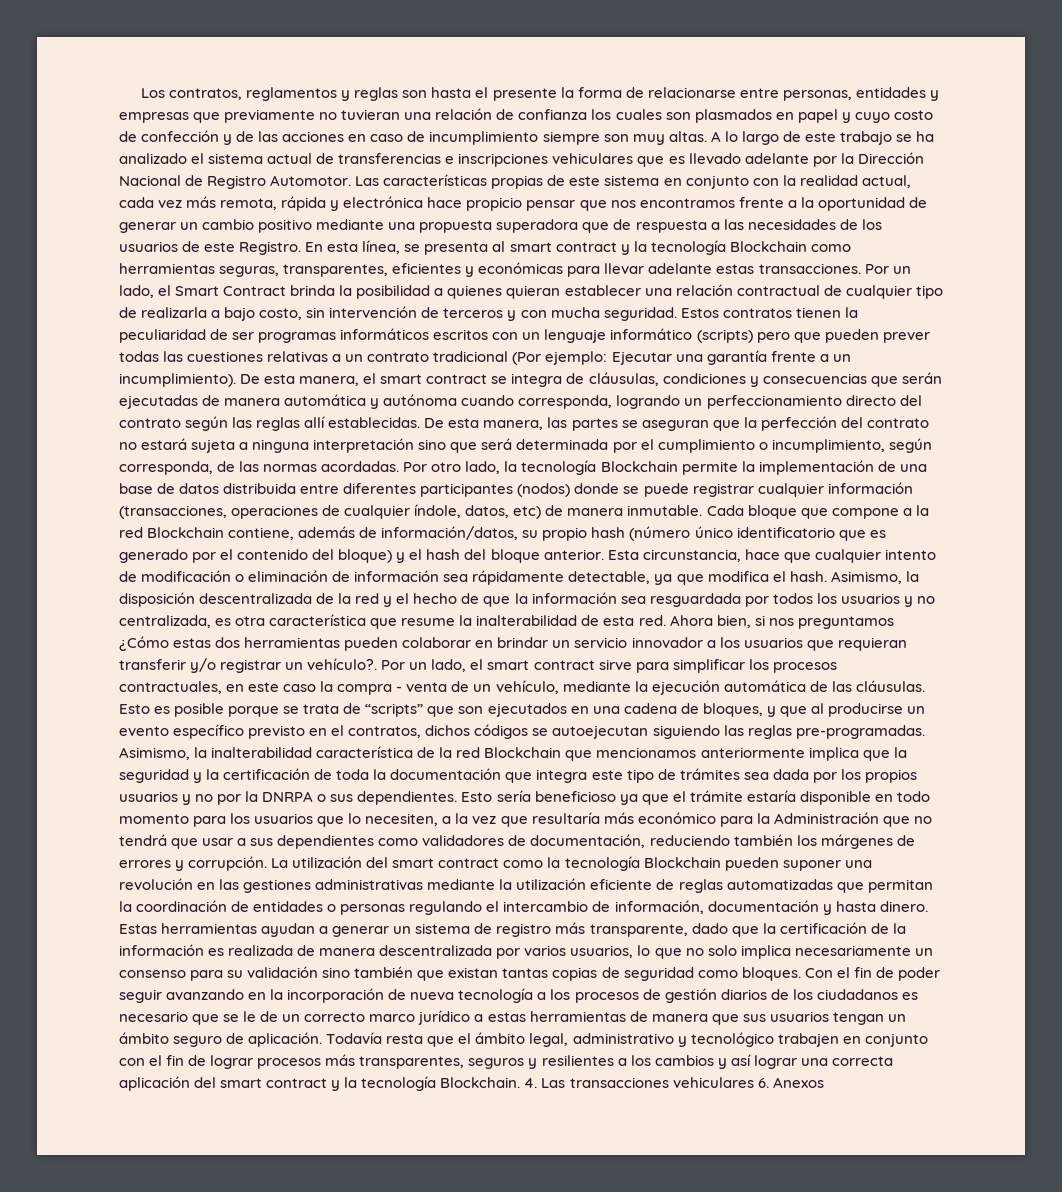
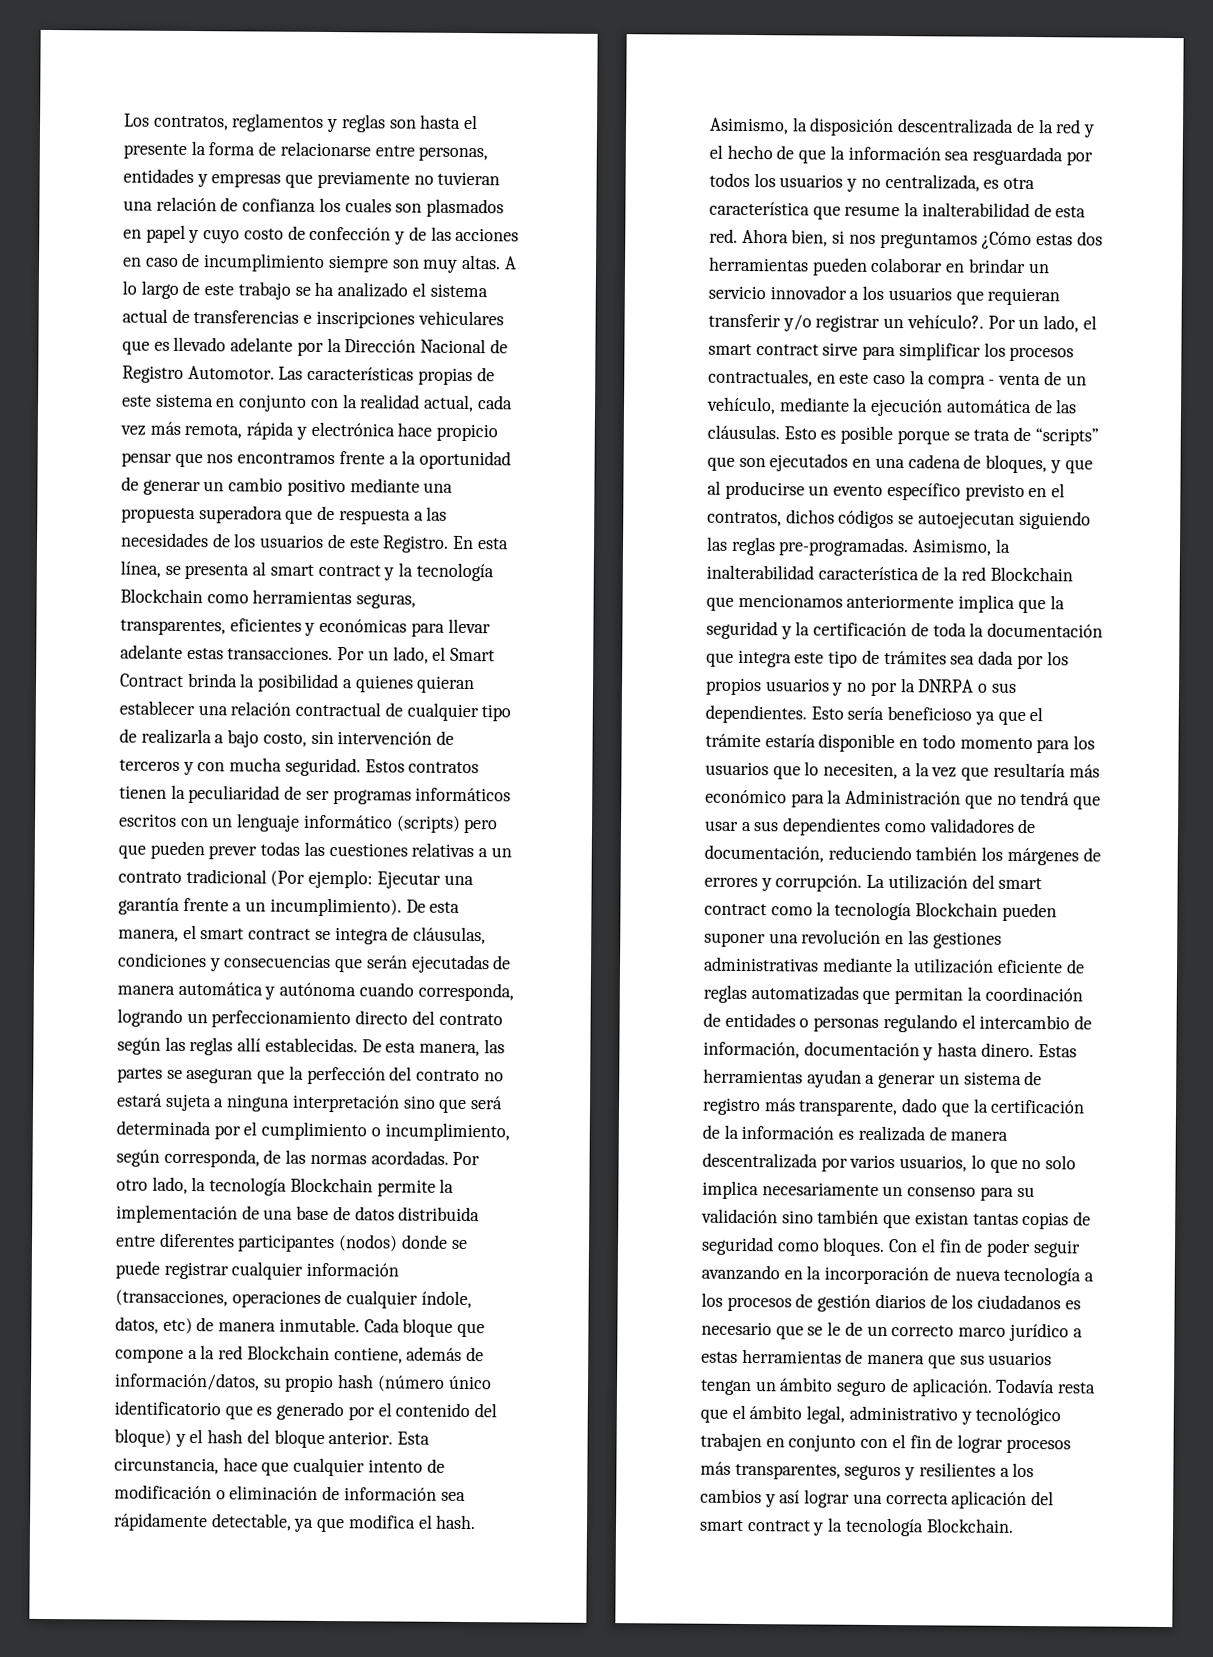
[524,1077,824,1088] 4. Las transacciones vehiculares 6. Anexos -> (1014, 1525) none

